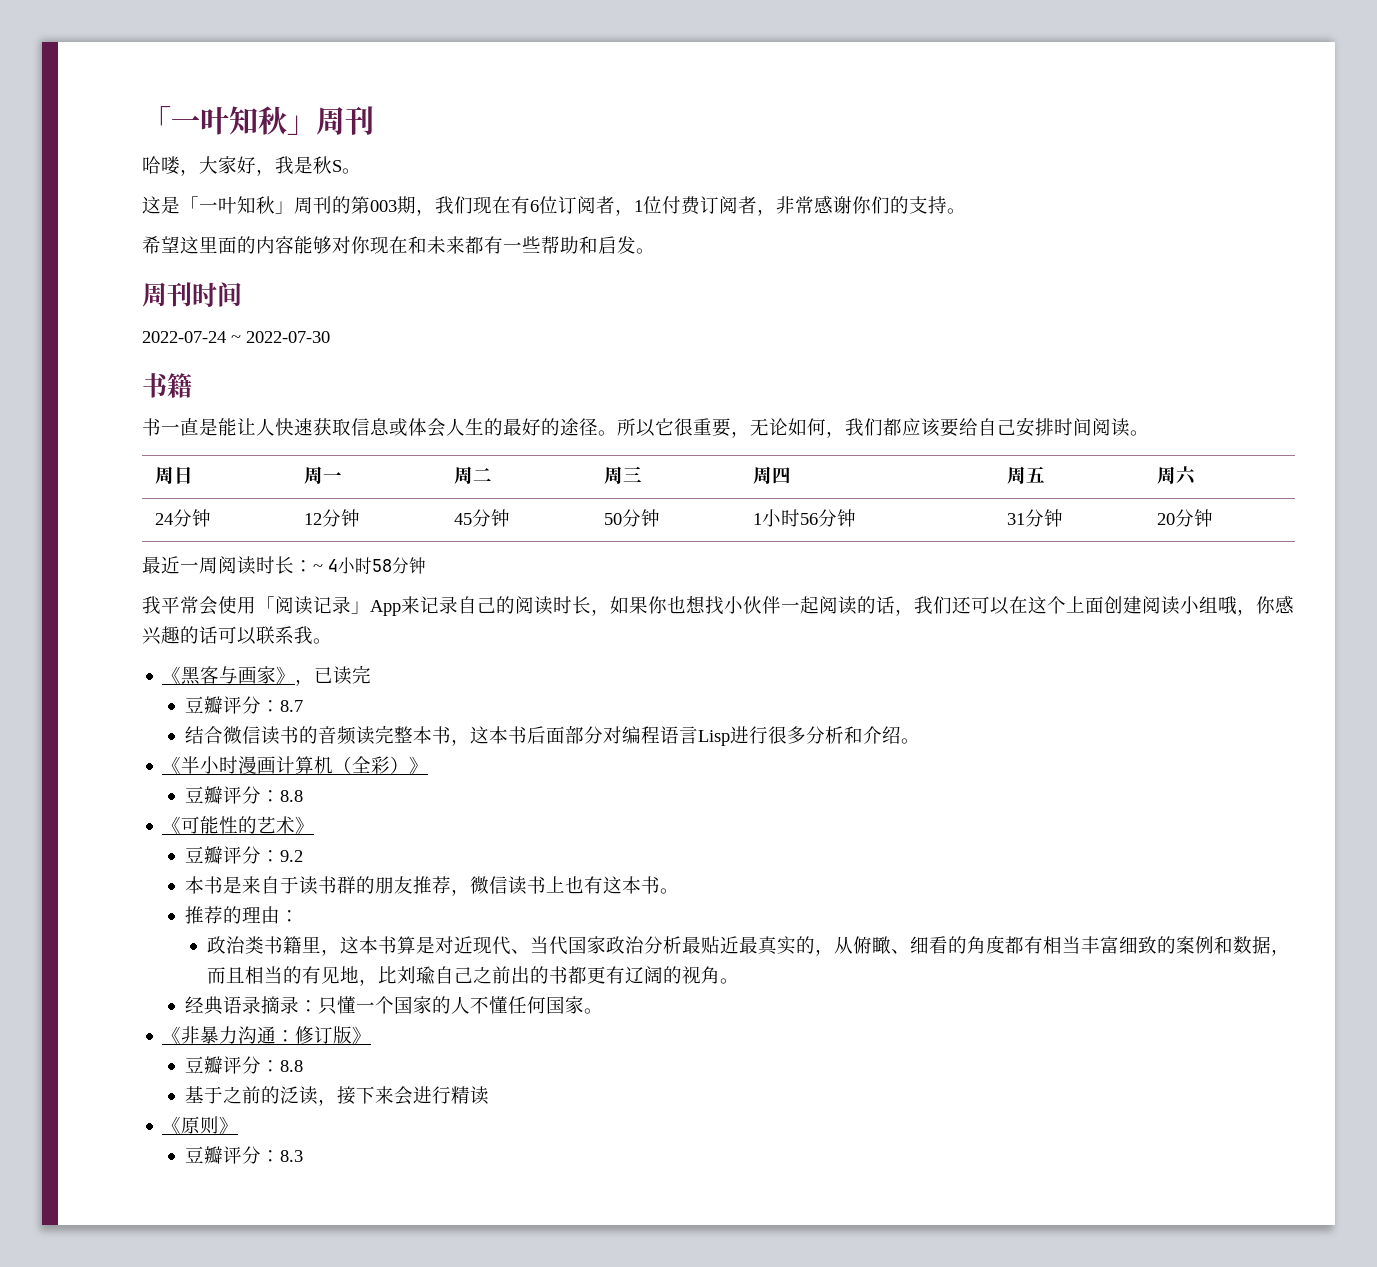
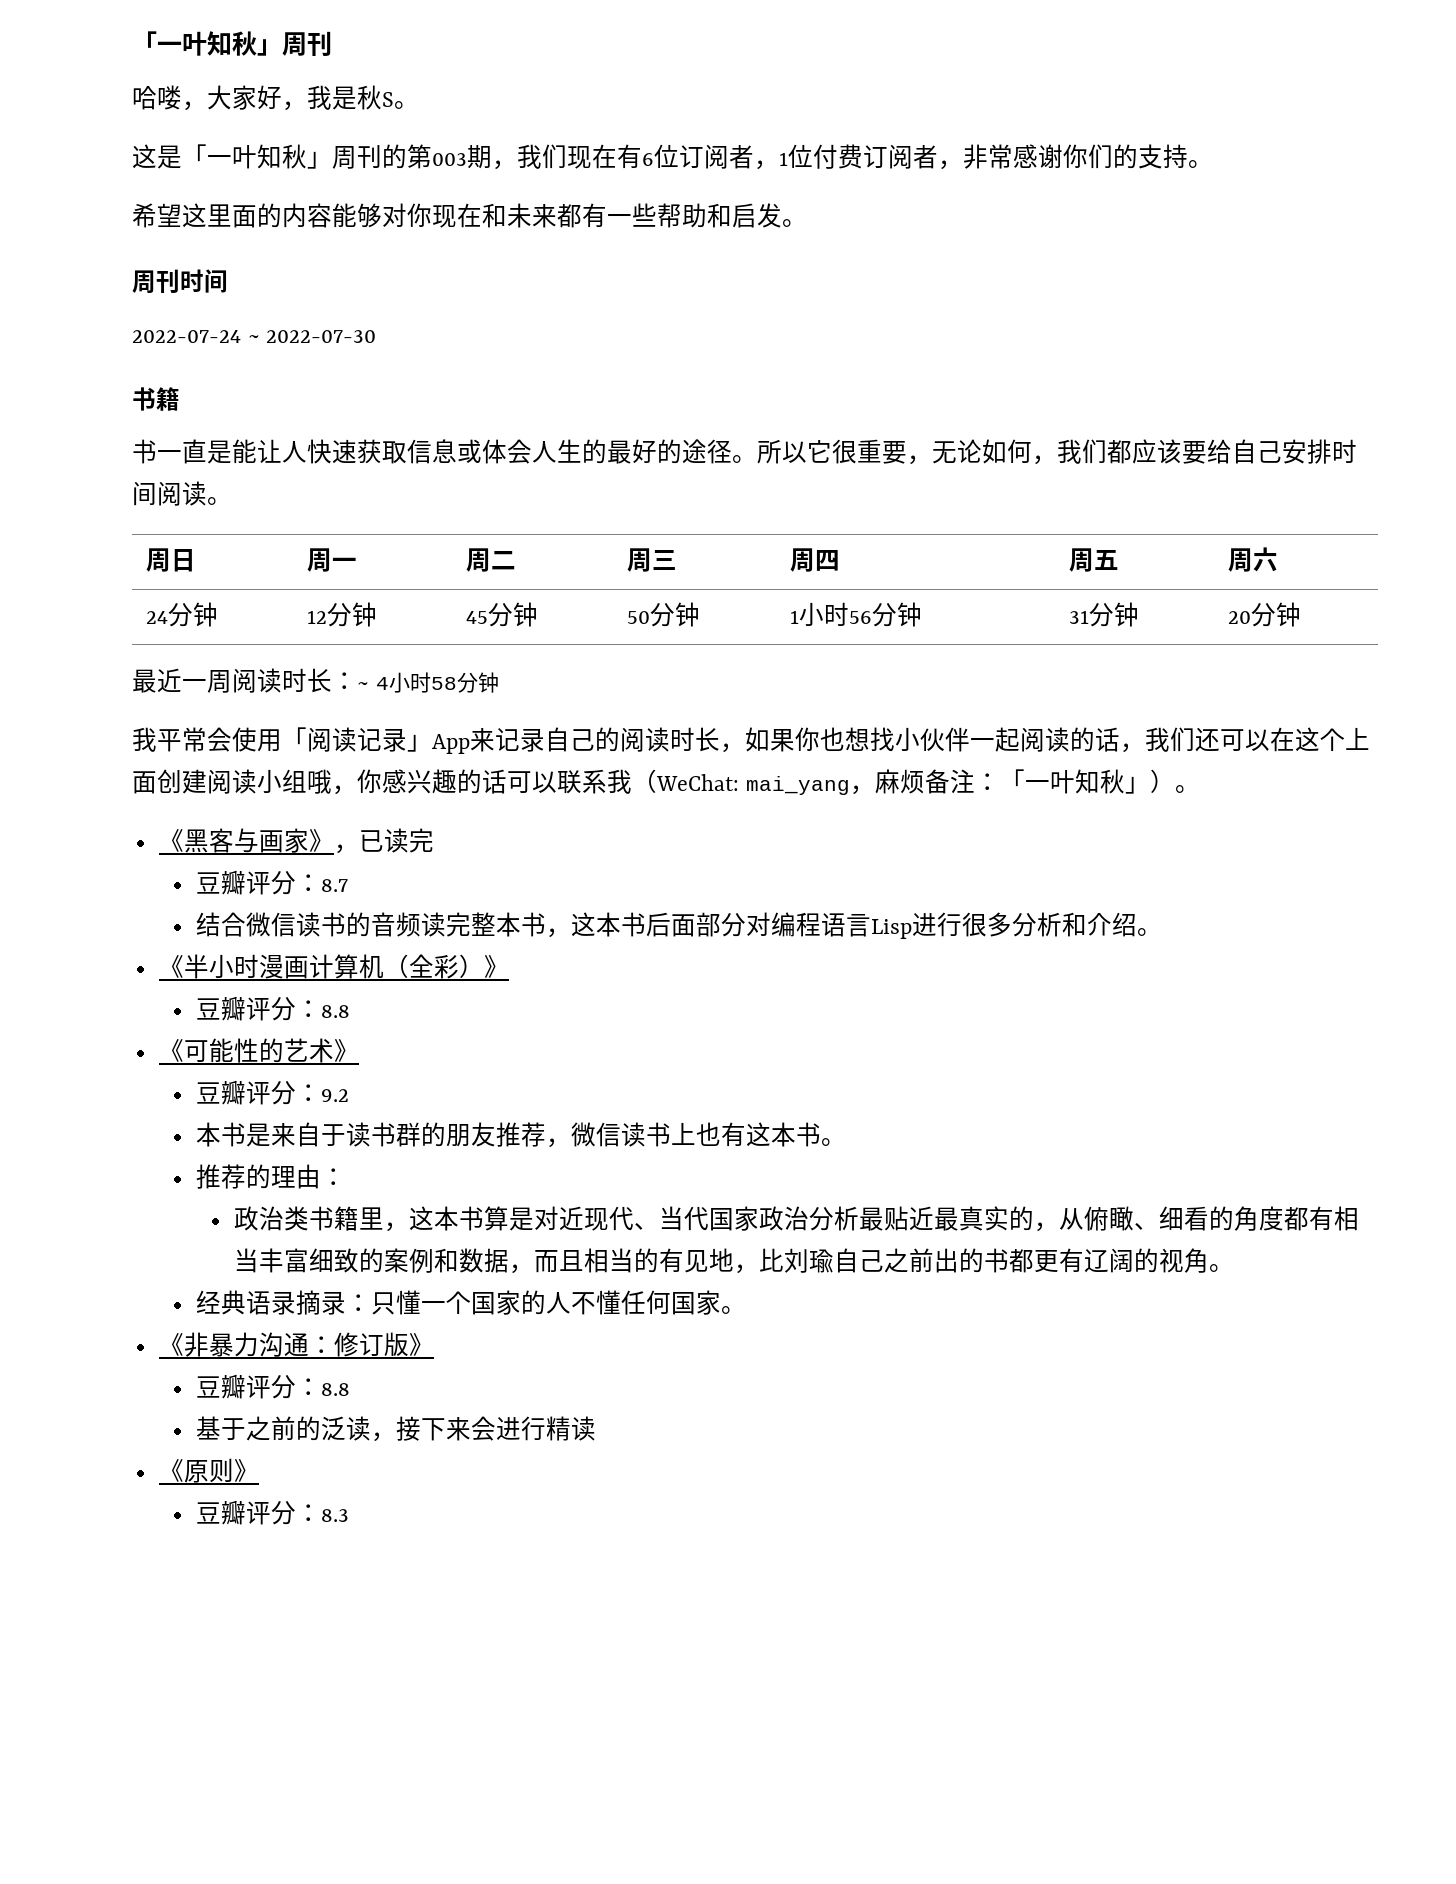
(313, 635) none -> [632,769,1175,795] （WeChat: mai_yang，麻烦备注：「一叶知秋」）

